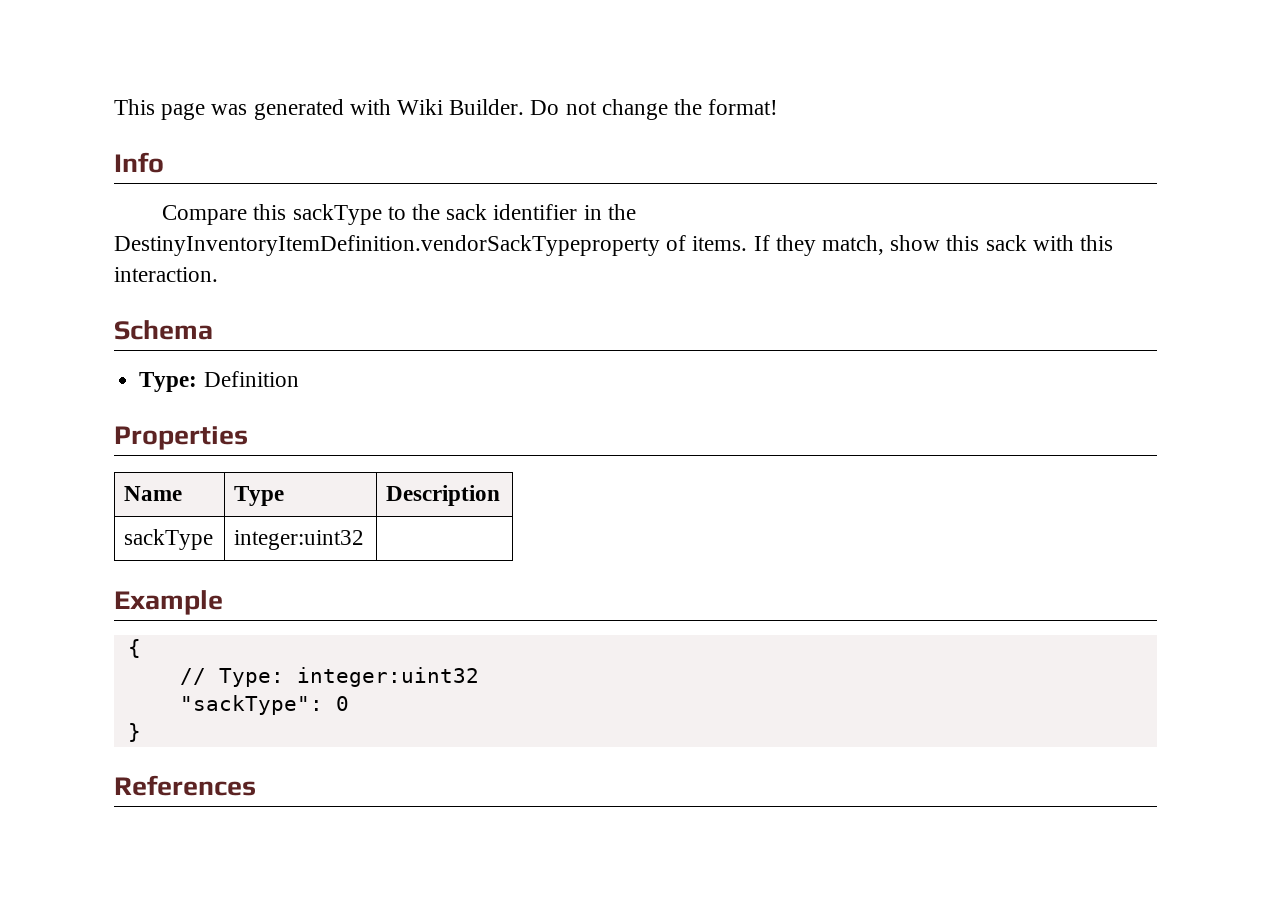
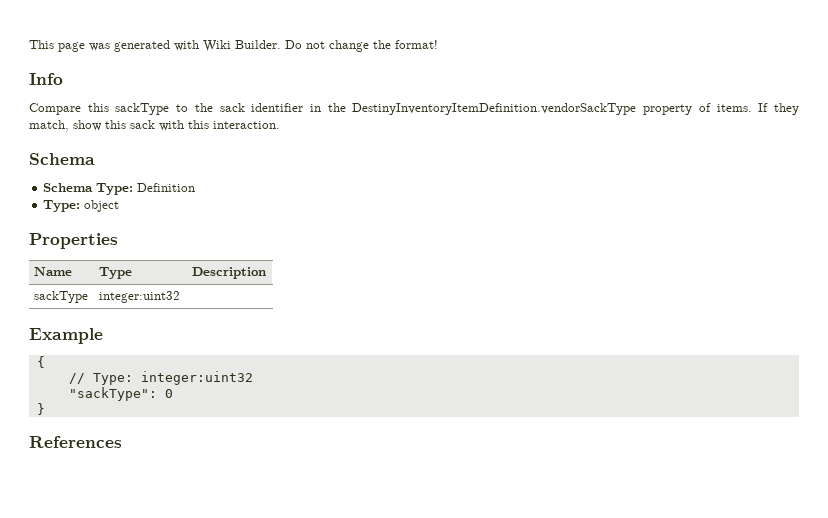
[114,235,660,256] DestinyInventoryItemDefinition.vendorSackTypeproperty -> [352,103,693,115] DestinyInventoryItemDefinition.vendorSackType property
(213, 330) none -> [43,183,94,192] Schema
(299, 379) none -> [43,200,120,212] // Type: object

